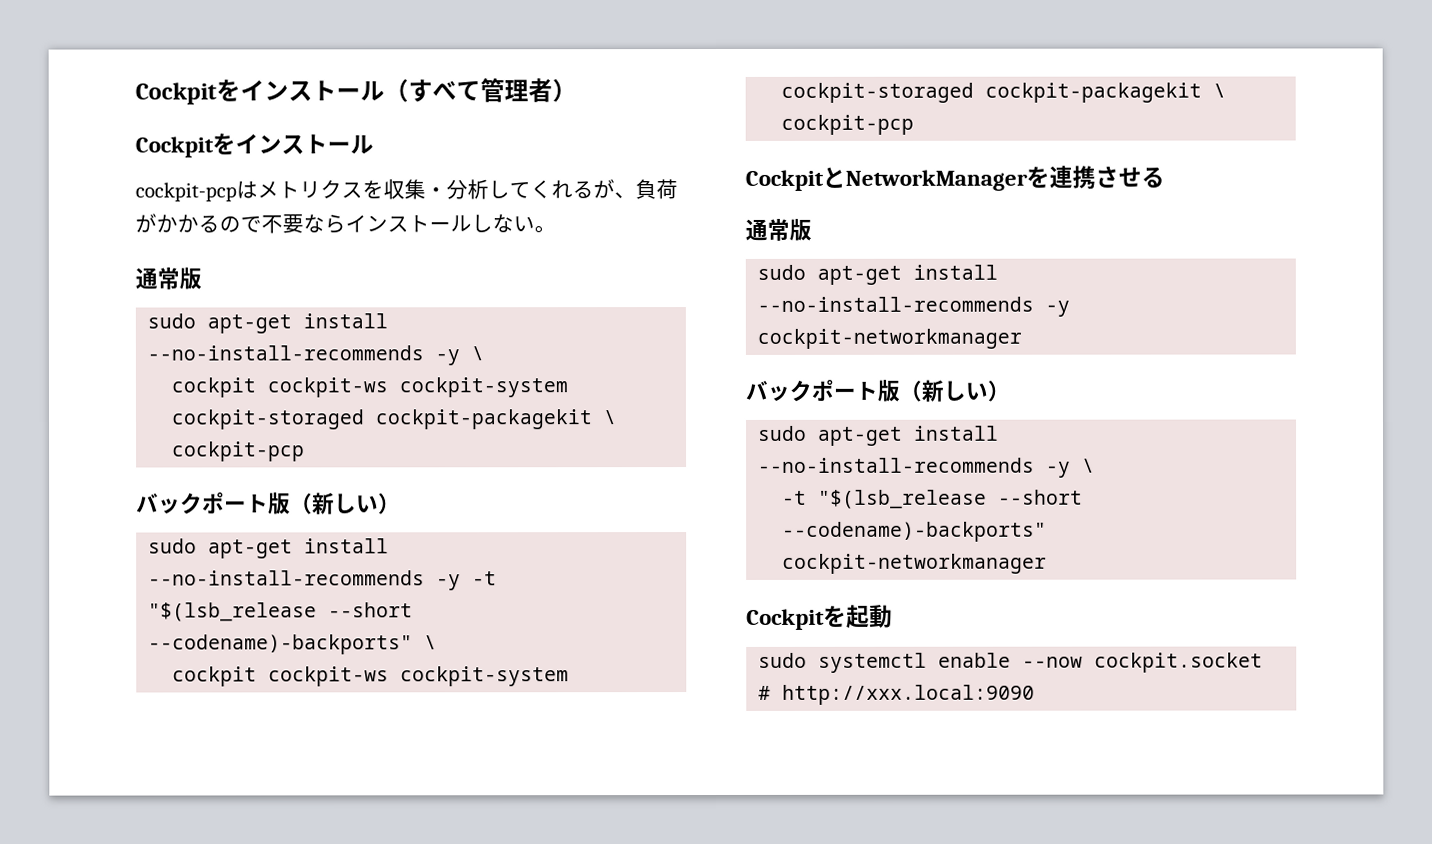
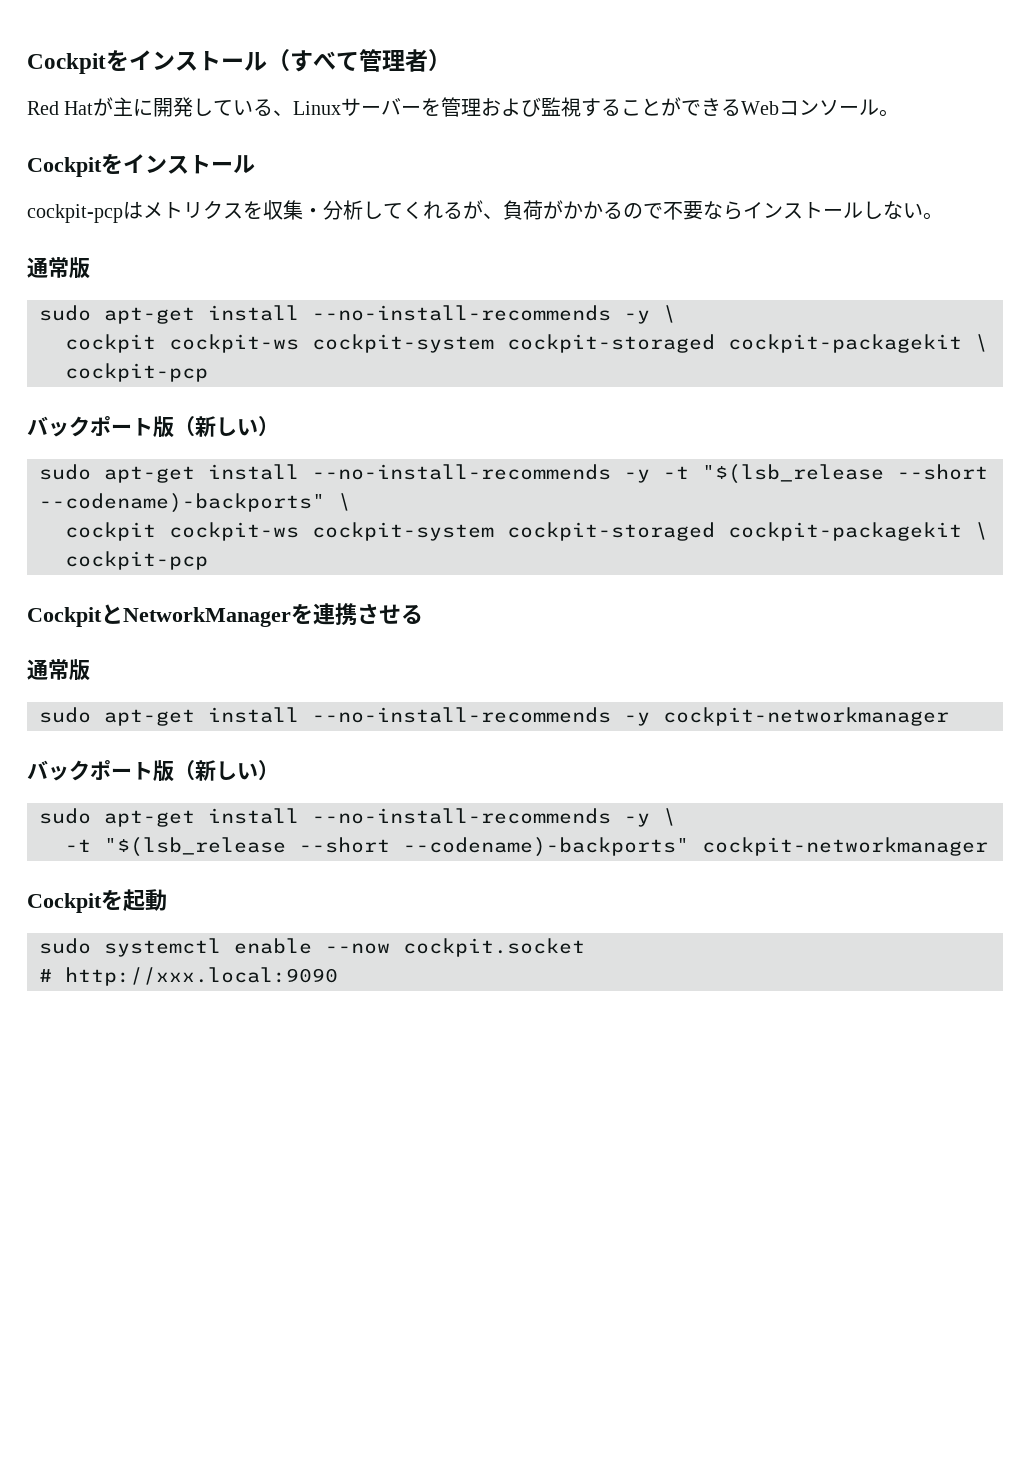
(577, 91) none -> [27,97,900,117] // Red Hatが主に開発している、Linuxサーバーを管理および監視することができるWebコンソール。

